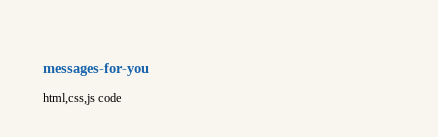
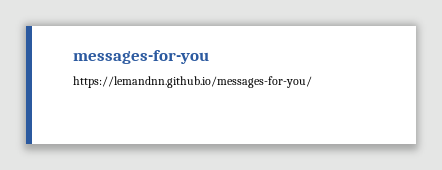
[43,93,123,105] html,css,js code -> [73,76,312,88] https://lemandnn.github.io/messages-for-you/

